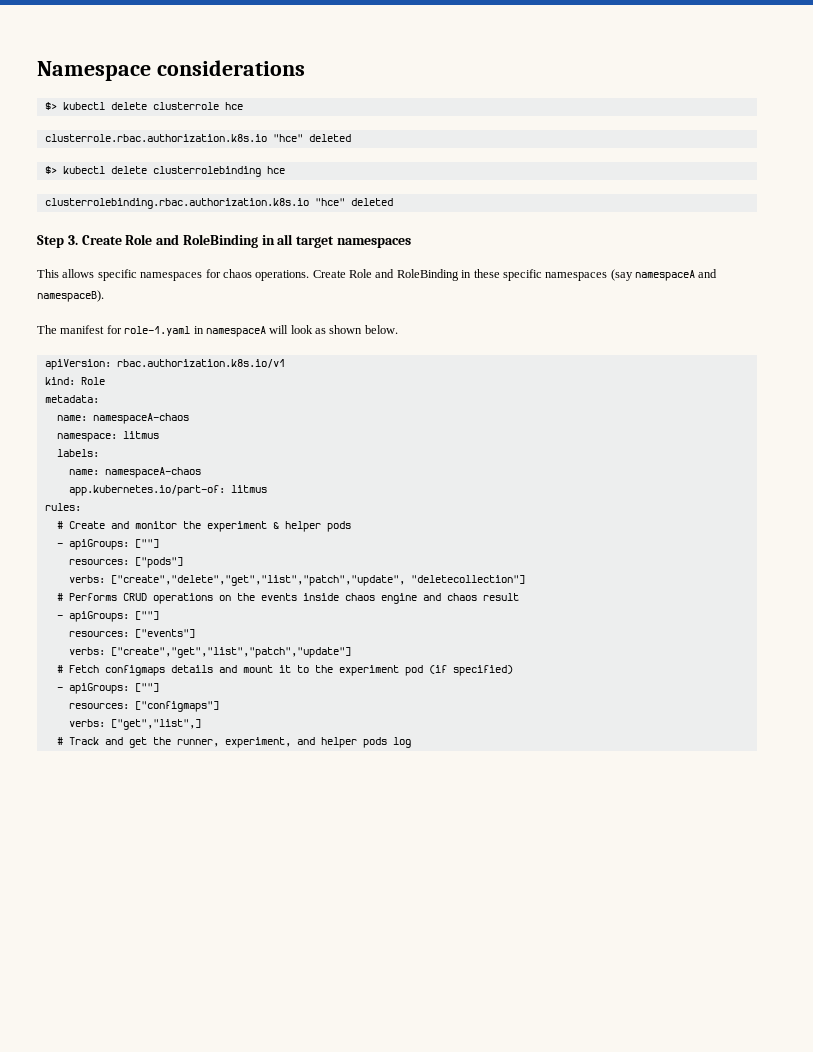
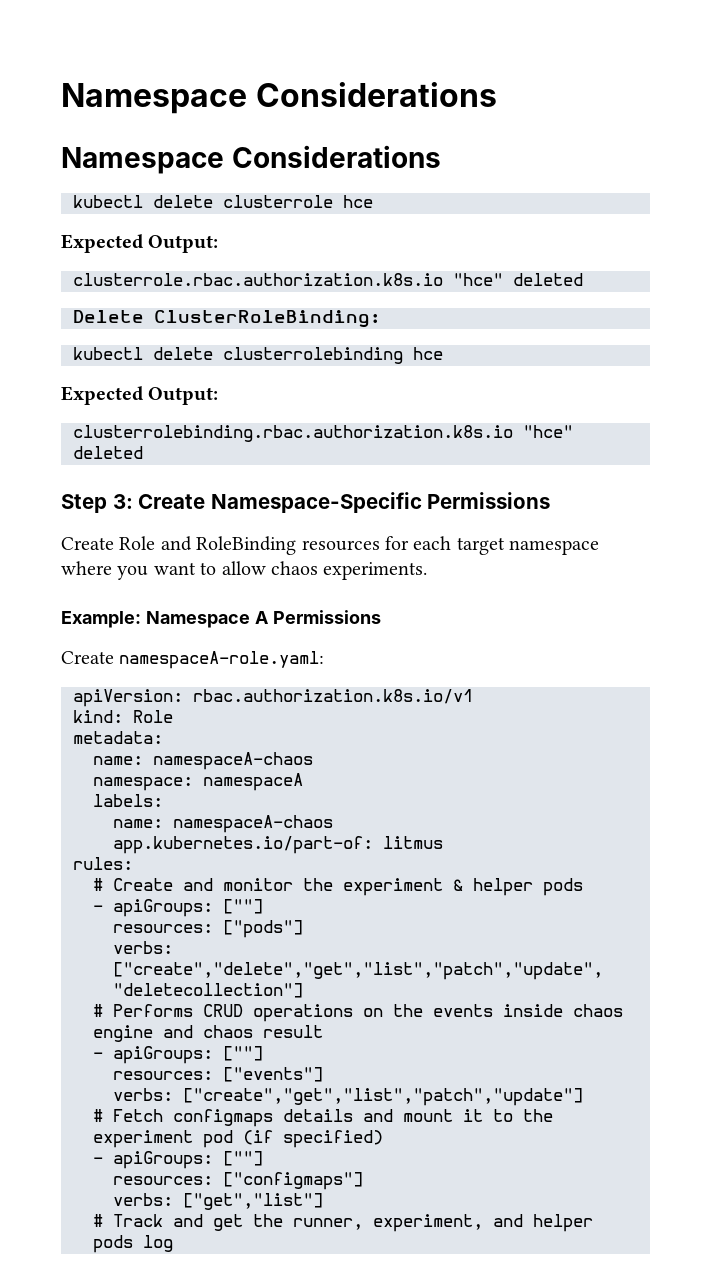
[37,60,305,81] [44,102,57,110] Namespace considerations // $> -> [61,82,497,114] [61,145,441,174] Namespace Considerations // Namespace Considerations //
(243, 106) none -> [61,234,219,253] // Expected Output:
[44,166,57,174] $> -> [73,310,380,328] Delete ClusterRoleBinding: //
(285, 170) none -> [61,386,219,405] // Expected Output:
[67,234,412,248] [37,269,718,281] [37,290,104,302] [37,325,398,337] 3. Create Role and RoleBinding in all target namespaces // This allows specific namespaces for chaos operations. Create Role and RoleBinding in these specific namespaces (say namespaceA and namespaceB). // The manifest for role-1.yaml in namespaceA will look as shown below. -> [112,492,551,513] [61,536,600,555] [61,561,428,580] [61,610,381,628] [61,651,325,669] 3: Create Namespace-Specific Permissions // Create Role and RoleBinding resources for each target namespace where you want to allow chaos experiments. // Example: Namespace A Permissions // Create namespaceA-role.yaml:
[122,431,159,439] litmus -> [203,773,303,791] namespaceA
[110,719,201,730] ["get","list",] -> [183,1193,323,1210] ["get","list"]

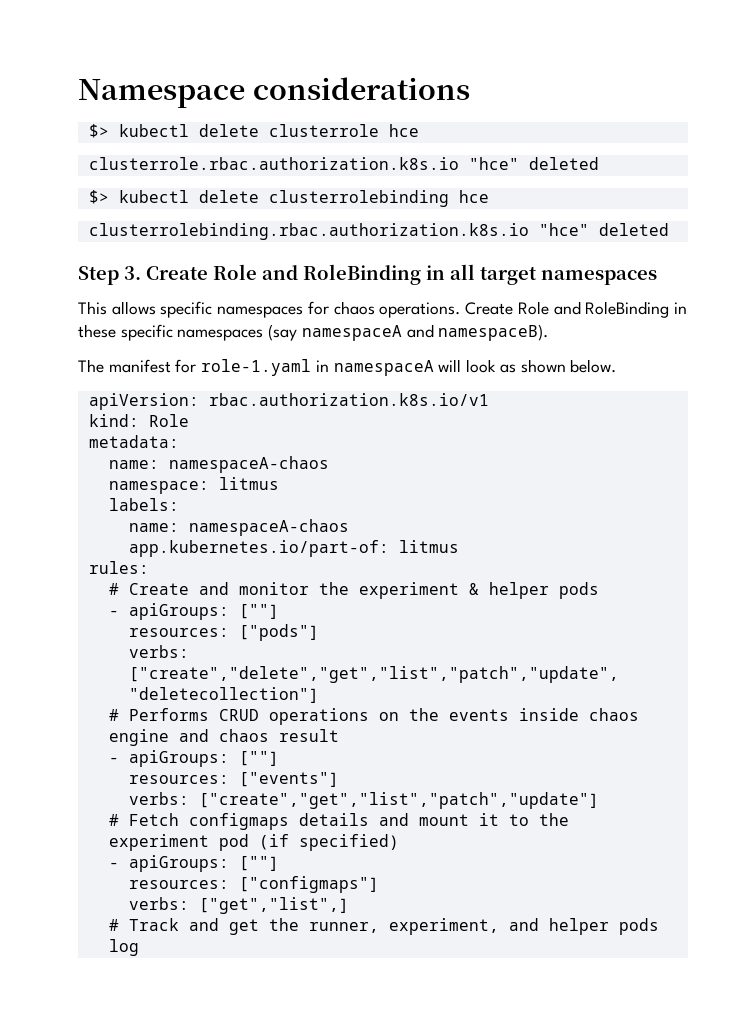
[61,82,497,114] [61,145,441,174] Namespace Considerations // Namespace Considerations // -> [78,77,470,108] [88,124,109,138] Namespace considerations // $>
[61,234,219,253] // Expected Output: -> (419, 130) none
[73,310,380,328] Delete ClusterRoleBinding: // -> [88,190,109,204] $>
[61,386,219,405] // Expected Output: -> (489, 196) none
[112,492,551,513] [61,536,600,555] [61,561,428,580] [61,610,381,628] [61,651,325,669] 3: Create Namespace-Specific Permissions // Create Role and RoleBinding resources for each target namespace where you want to allow chaos experiments. // Example: Namespace A Permissions // Create namespaceA-role.yaml: -> [124,264,657,285] [78,301,687,318] [78,324,549,341] [78,359,617,376] 3. Create Role and RoleBinding in all target namespaces // This allows specific namespaces for chaos operations. Create Role and RoleBinding in these specific namespaces (say namespaceA and namespaceB). // The manifest for role-1.yaml in namespaceA will look as shown below.
[203,773,303,791] namespaceA -> [218,477,279,490] litmus
[183,1193,323,1210] ["get","list"] -> [198,897,349,914] ["get","list",]

